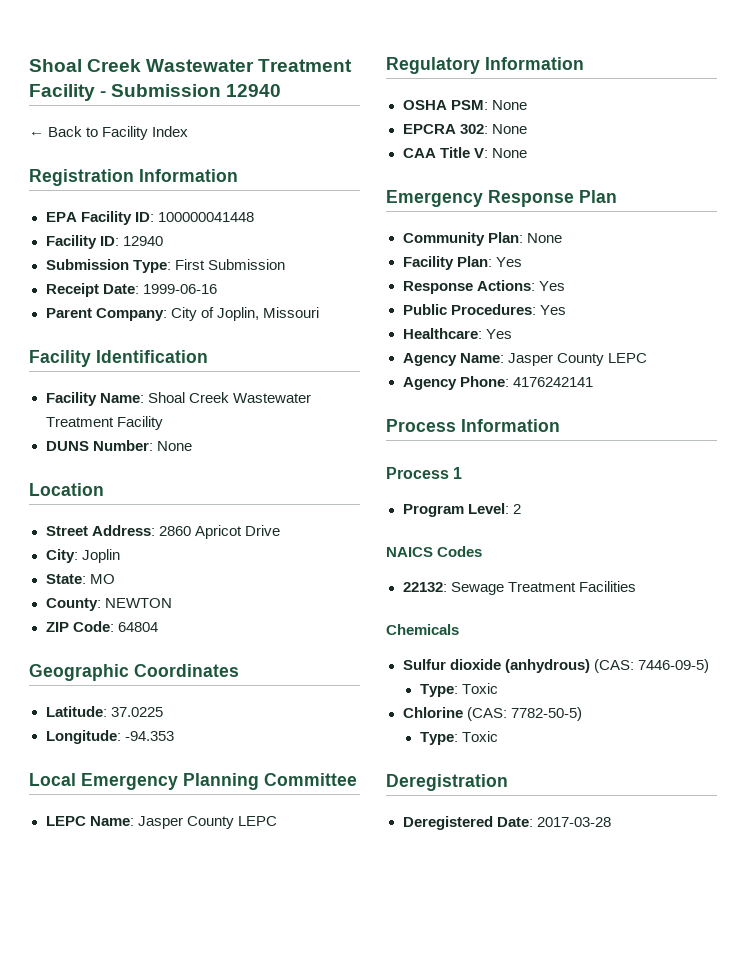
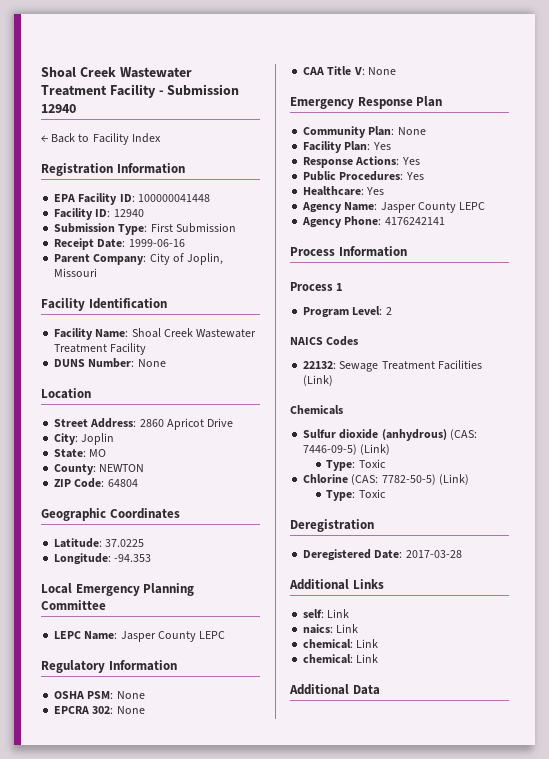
(636, 586) none -> [303,375,334,386] (Link)
(709, 666) none -> [360,444,391,455] (Link)
(582, 714) none -> [438,474,469,485] (Link)
(611, 822) none -> [289,579,384,590] [303,609,350,618] [303,624,359,634] [303,639,379,649] [303,654,379,664] [289,684,380,695] // Additional Links // self: Link // naics: Link // chemical: Link // chemical: Link // Additional Data

